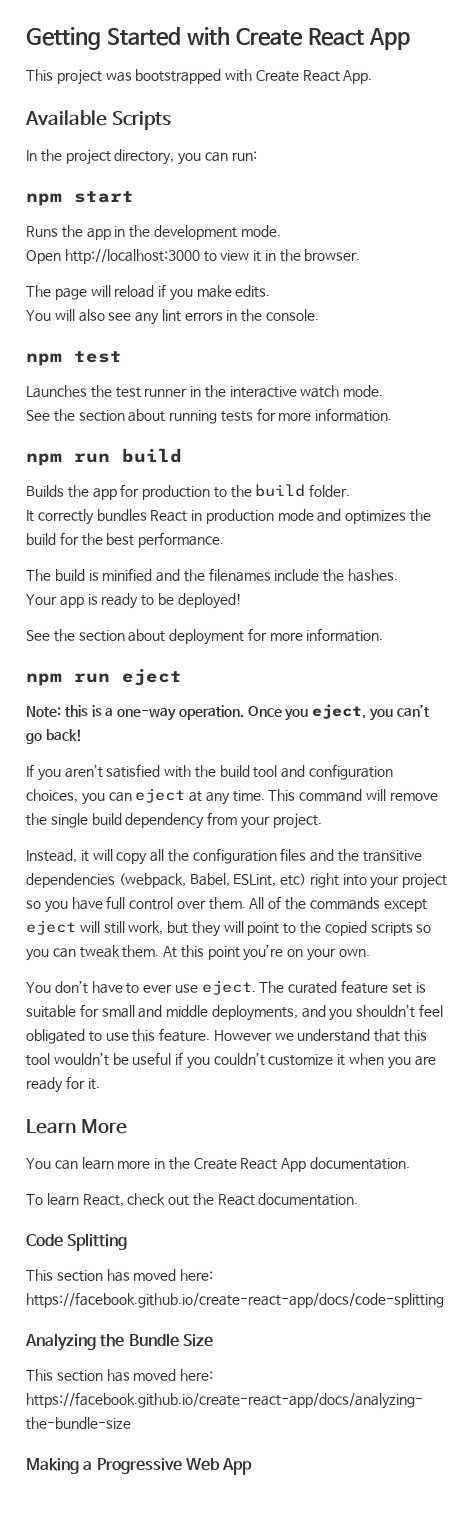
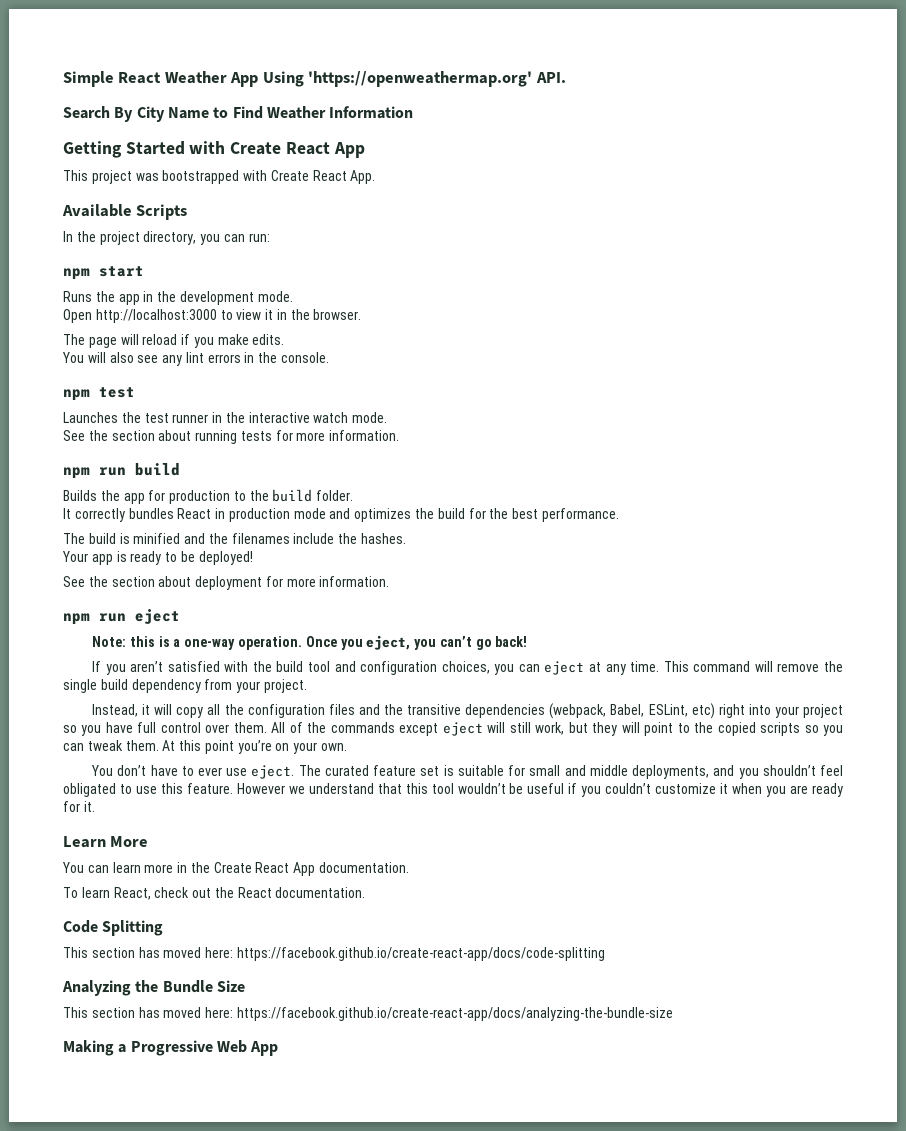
(26, 38) none -> [63,71,566,87] [63,106,414,122] Simple React Weather App Using 'https://openweathermap.org' API. // Search By City Name to Find Weather Information //

